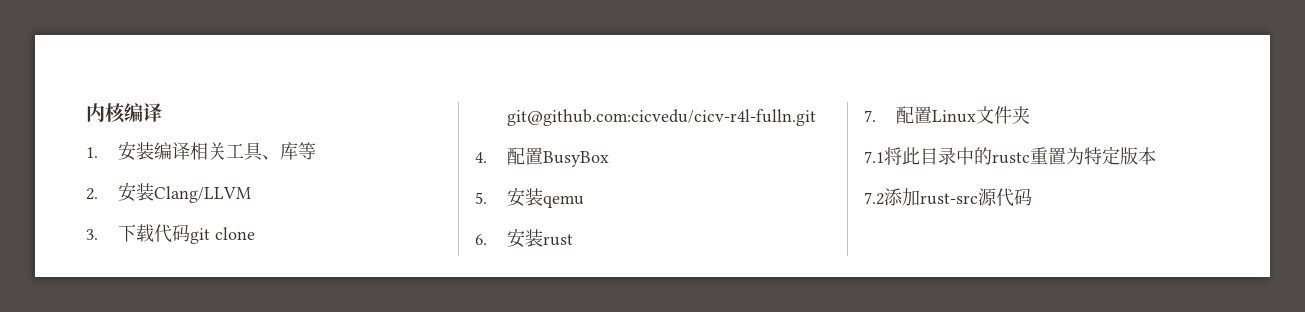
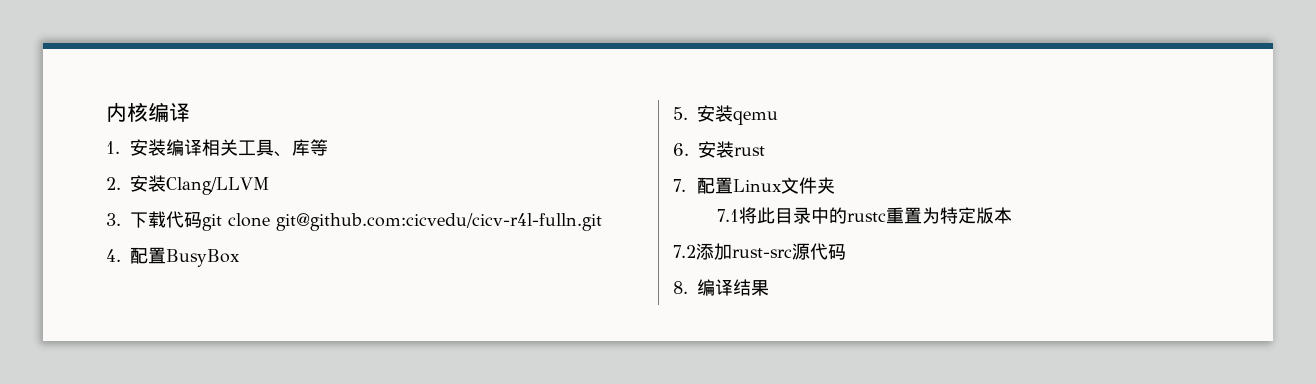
(1032, 197) none -> [673,279,769,296] // 8.编译结果

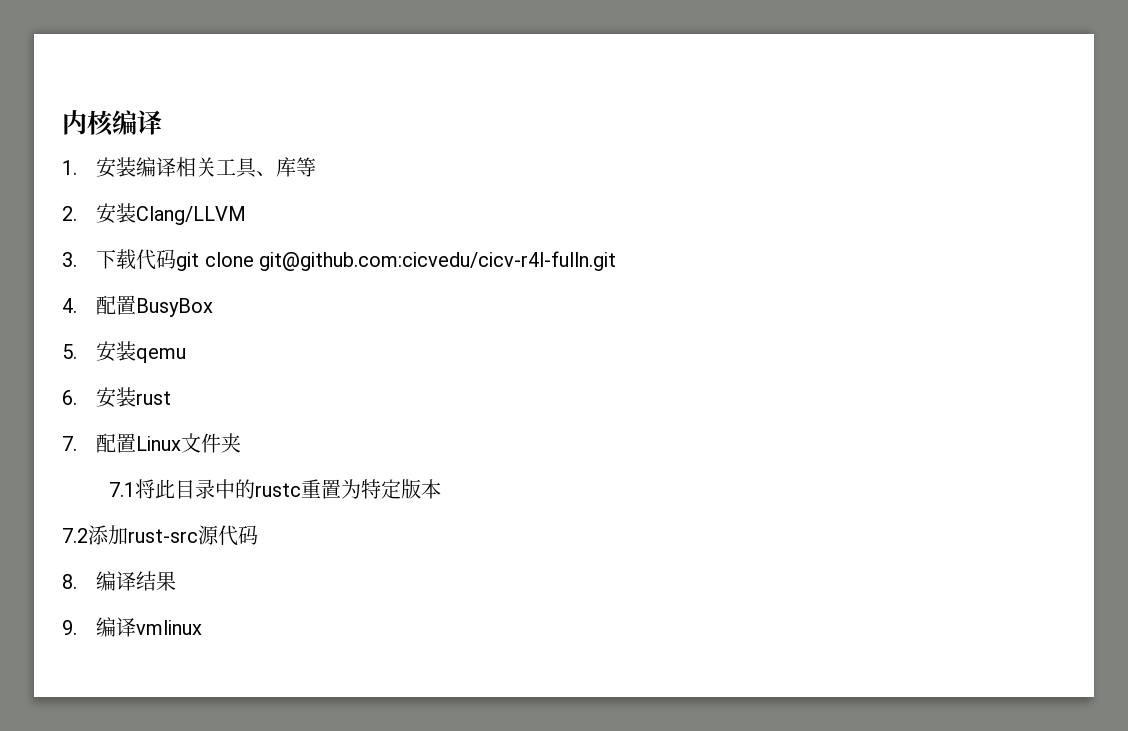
(769, 288) none -> [62,617,203,637] // 9.编译vmlinux

